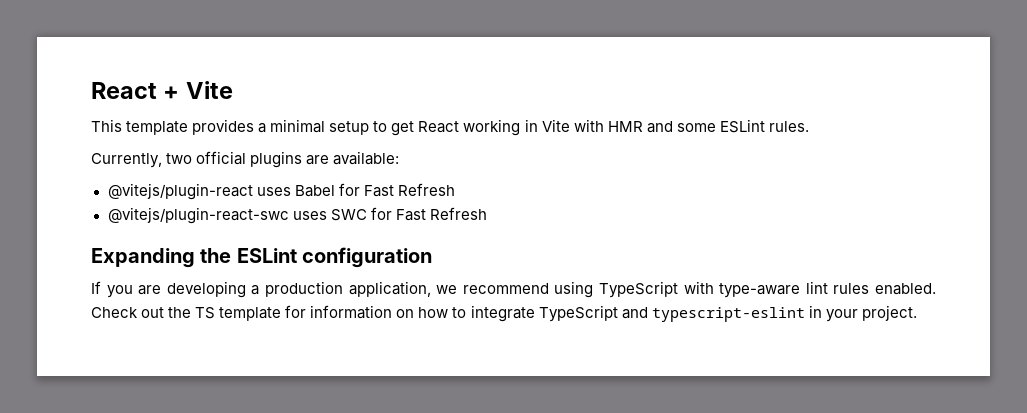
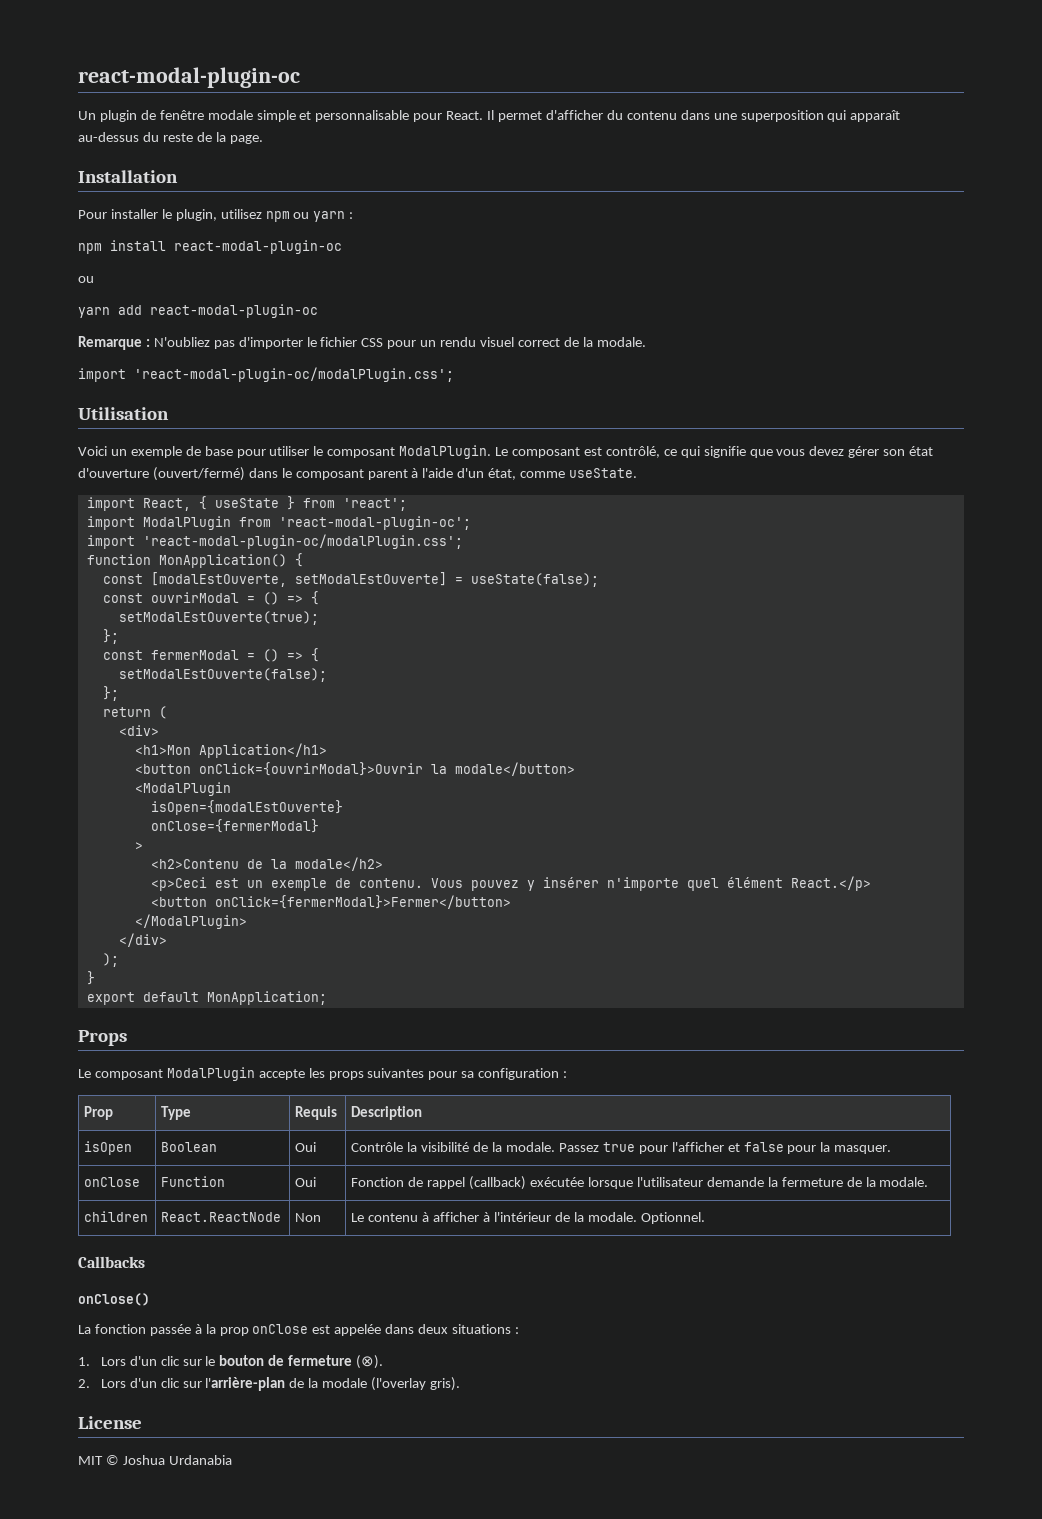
[91,81,233,99] [91,119,809,136] [91,151,400,168] [107,183,455,200] [107,207,487,224] [91,247,433,268] [91,281,937,298] [91,305,917,322] React + Vite // This template provides a minimal setup to get React working in Vite with HMR and some ESLint rules. // Currently, two official plugins are available: // @vitejs/plugin-react uses Babel for Fast Refresh // @vitejs/plugin-react-swc uses SWC for Fast Refresh // Expanding the ESLint configuration // If you are developing a production application, we recommend using TypeScript with type-aware lint rules enabled. Check out the TS template for information on how to integrate TypeScript and typescript-eslint in your project. -> [78,67,300,88] [78,110,901,122] [78,132,263,144] [78,170,178,183] [78,209,354,222] [78,240,342,254] [78,276,94,283] [78,304,318,318] [78,336,646,350] [78,367,454,382] [78,407,169,420] [78,445,934,459] [78,467,638,481] [86,496,407,511] [86,516,471,530] [86,534,463,549] [86,553,303,568] [102,572,599,587] [102,591,319,605] [118,611,319,625] [102,629,119,644] [102,648,319,662] [118,668,327,682] [102,686,119,701] [102,706,167,719] [118,725,159,736] [134,743,327,758] [134,762,575,776] [134,782,231,796] [150,800,343,815] [150,819,319,833] [134,842,143,850] [150,857,383,871] [150,876,871,891] [150,895,511,909] [134,914,247,929] [118,933,167,947] [102,953,119,967] [86,971,95,985] [86,991,327,1005] [78,1030,127,1046] [78,1067,568,1081] [84,1106,114,1120] [161,1106,192,1120] [295,1106,338,1120] [351,1106,423,1120] [84,1141,133,1155] [161,1142,218,1152] [295,1142,317,1152] [351,1142,892,1154] [84,1177,141,1187] [161,1176,226,1187] [295,1177,317,1187] [351,1176,929,1190] [84,1211,149,1222] [161,1212,282,1222] [295,1213,322,1222] [351,1212,705,1224] [78,1256,145,1268] [78,1293,150,1306] [78,1324,519,1336] [78,1355,384,1369] [78,1377,461,1391] [78,1416,142,1429] [78,1455,232,1465] react-modal-plugin-oc // Un plugin de fenêtre modale simple et personnalisable pour React. Il permet d'afficher du contenu dans une superposition qui apparaît au-dessus du reste de la page. // Installation // Pour installer le plugin, utilisez npm ou yarn : // npm install react-modal-plugin-oc // ou // yarn add react-modal-plugin-oc // Remarque : N'oubliez pas d'importer le fichier CSS pour un rendu visuel correct de la modale. // import 'react-modal-plugin-oc/modalPlugin.css'; // Utilisation // Voici un exemple de base pour utiliser le composant ModalPlugin. Le composant est contrôlé, ce qui signifie que vous devez gérer son état d'ouverture (ouvert/fermé) dans le composant parent à l'aide d'un état, comme useState. // import React, { useState } from 'react'; // import ModalPlugin from 'react-modal-plugin-oc'; // import 'react-modal-plugin-oc/modalPlugin.css'; // function MonApplication() { // const [modalEstOuverte, setModalEstOuverte] = useState(false); // const ouvrirModal = () => { // setModalEstOuverte(true); // }; // const fermerModal = () => { // setModalEstOuverte(false); // }; // return ( // <div> // <h1>Mon Application</h1> // <button onClick={ouvrirModal}>Ouvrir la modale</button> // <ModalPlugin // isOpen={modalEstOuverte} // onClose={fermerModal} // > // <h2>Contenu de la modale</h2> // <p>Ceci est un exemple de contenu. Vous pouvez y insérer n'importe quel élément React.</p> // <button onClick={fermerModal}>Fermer</button> // </ModalPlugin> // </div> // ); // } // export default MonApplication; // Props // Le composant ModalPlugin accepte les props suivantes pour sa configuration : // Prop | Type | Requis | Description // isOpen | Boolean | Oui | Contrôle la visibilité de la modale. Passez true pour l'afficher et false pour la masquer. // onClose | Function | Oui | Fonction de rappel (callback) exécutée lorsque l'utilisateur demande la fermeture de la modale. // children | React.ReactNode | Non | Le contenu à afficher à l'intérieur de la modale. Optionnel. // Callbacks // onClose() // La fonction passée à la prop onClose est appelée dans deux situations : // 1. Lors d'un clic sur le bouton de fermeture (⊗). // 2. Lors d'un clic sur l'arrière-plan de la modale (l'overlay gris). // License // MIT © Joshua Urdanabia

